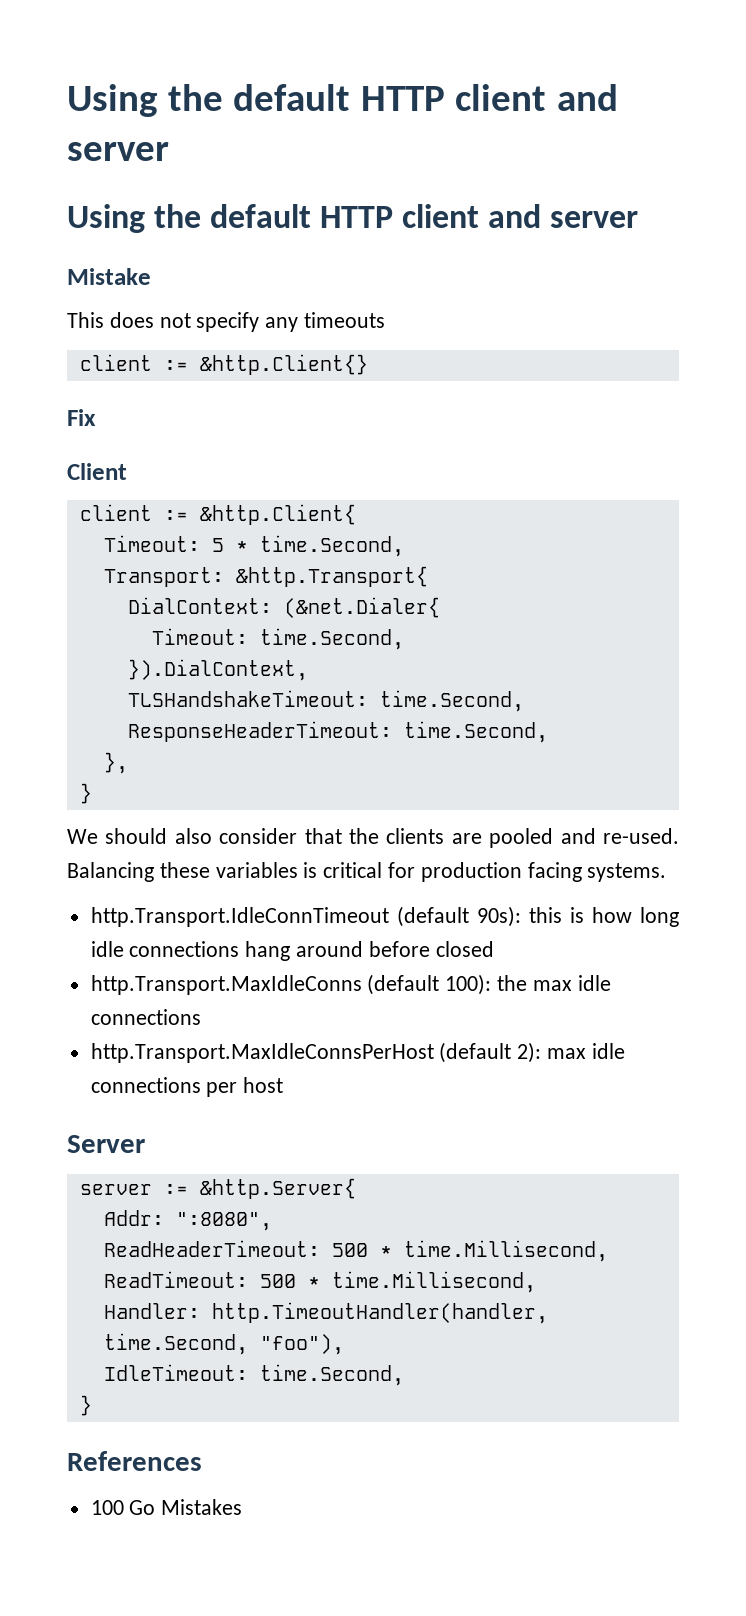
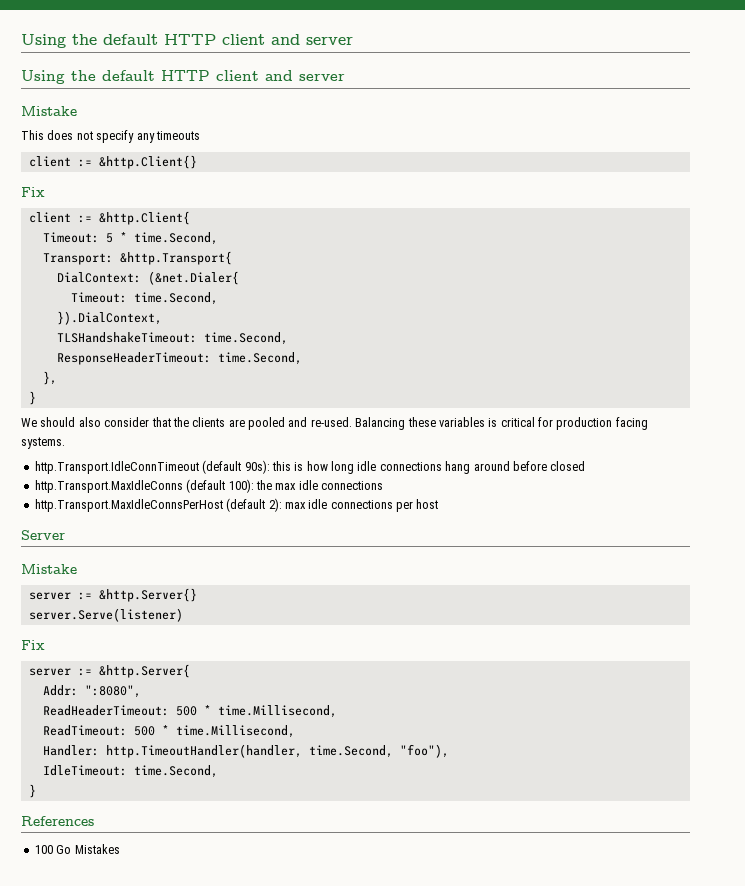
[67,463,127,480] // Client -> (45, 192) none
(145, 1144) none -> [21,564,77,574] [28,588,197,602] [28,608,183,622] [21,640,45,650] // Mistake // server := &http.Server{} // server.Serve(listener) // Fix

